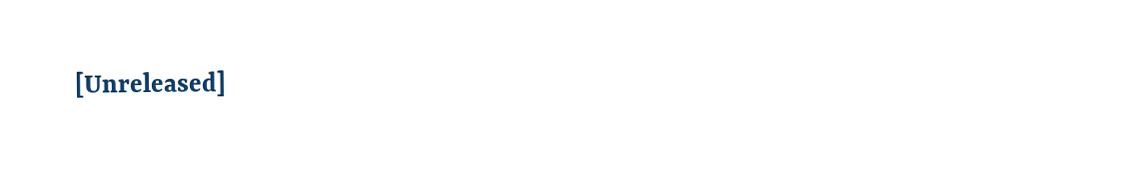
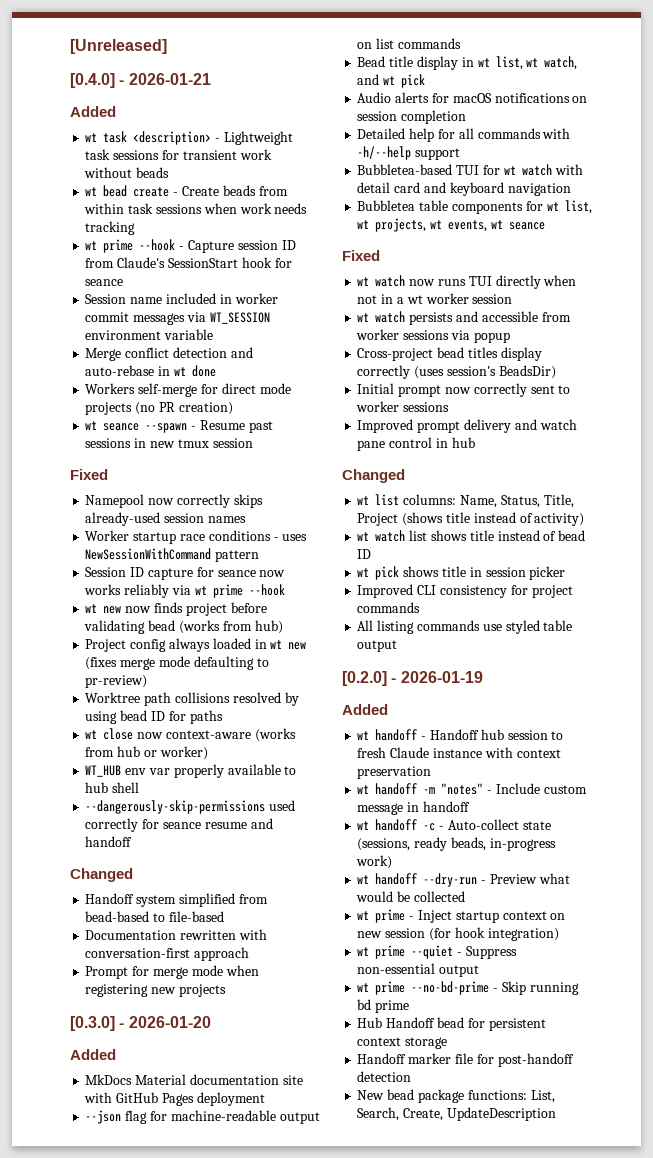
(226, 84) none -> [70,73,211,88] [70,106,116,117] [85,131,293,145] [85,149,272,160] [84,167,170,178] [85,185,288,197] [84,203,308,214] [85,221,136,235] [85,239,296,253] [85,257,292,268] [85,279,124,286] [85,293,278,304] [85,312,270,325] [85,329,214,340] [85,347,253,361] [85,365,216,377] [85,383,291,397] [85,402,233,415] [85,420,273,433] [85,438,253,448] [70,469,108,480] [85,494,263,508] [85,512,246,526] [85,530,308,544] [85,548,260,562] [85,567,286,580] [84,584,285,598] [85,602,267,616] [84,620,283,634] [85,638,307,652] [85,656,269,670] [85,675,148,688] [85,692,299,706] [85,710,223,724] [85,728,296,742] [85,746,208,760] [85,764,297,778] [85,782,140,793] [85,800,296,814] [85,818,273,832] [85,836,133,847] [70,868,133,882] [85,893,268,907] [85,911,224,922] [85,929,267,940] [85,947,250,961] [85,965,259,979] [85,984,226,997] [70,1016,211,1031] [70,1049,116,1060] [85,1074,303,1085] [84,1092,265,1106] [85,1110,320,1124] [357,38,461,49] [357,56,578,70] [357,74,426,88] [357,92,588,103] [357,110,467,124] [357,128,571,142] [357,146,461,160] [357,164,583,176] [357,182,571,196] [357,200,592,214] [357,218,545,232] [342,250,380,261] [357,275,577,289] [357,293,513,304] [357,311,571,325] [356,329,510,343] [357,347,542,361] [357,365,556,379] [357,383,571,397] [356,401,450,412] [357,419,577,433] [357,437,475,451] [342,469,405,483] [357,494,574,508] [357,512,585,526] [357,530,586,542] [357,549,372,559] [357,566,566,580] [357,584,573,598] [357,602,421,613] [357,620,573,634] [357,640,398,652] [342,671,483,686] [342,704,388,715] [357,729,564,741] [357,747,561,758] [357,766,432,779] [357,783,587,795] [357,801,470,815] [357,819,551,831] [357,837,556,851] [356,855,393,869] [357,873,570,887] [356,891,465,902] [357,909,566,923] [357,927,559,941] [357,945,517,959] [357,963,480,977] [357,981,579,995] [357,999,410,1013] [357,1017,546,1031] [357,1037,448,1049] [357,1053,574,1067] [357,1071,412,1082] [357,1089,555,1103] [357,1107,556,1121] // [0.4.0] - 2026-01-21 // Added // wt task <description> - Lightweight task sessions for transient work without beads // wt bead create - Create beads from within task sessions when work needs tracking // wt prime --hook - Capture session ID from Claude's SessionStart hook for seance // Session name included in worker commit messages via WT_SESSION environment variable // Merge conflict detection and auto-rebase in wt done // Workers self-merge for direct mode projects (no PR creation) // wt seance --spawn - Resume past sessions in new tmux session // Fixed // Namepool now correctly skips already-used session names // Worker startup race conditions - uses NewSessionWithCommand pattern // Session ID capture for seance now works reliably via wt prime --hook // wt new now finds project before validating bead (works from hub) // Project config always loaded in wt new (fixes merge mode defaulting to pr-review) // Worktree path collisions resolved by using bead ID for paths // wt close now context-aware (works from hub or worker) // WT_HUB env var properly available to hub shell // --dangerously-skip-permissions used correctly for seance resume and handoff // Changed // Handoff system simplified from bead-based to file-based // Documentation rewritten with conversation-first approach // Prompt for merge mode when registering new projects // [0.3.0] - 2026-01-20 // Added // MkDocs Material documentation site with GitHub Pages deployment // --json flag for machine-readable output on list commands // Bead title display in wt list, wt watch, and wt pick // Audio alerts for macOS notifications on session completion // Detailed help for all commands with -h/--help support // Bubbletea-based TUI for wt watch with detail card and keyboard navigation // Bubbletea table components for wt list, wt projects, wt events, wt seance // Fixed // wt watch now runs TUI directly when not in a wt worker session // wt watch persists and accessible from worker sessions via popup // Cross-project bead titles display correctly (uses session's BeadsDir) // Initial prompt now correctly sent to worker sessions // Improved prompt delivery and watch pane control in hub // Changed // wt list columns: Name, Status, Title, Project (shows title instead of activity) // wt watch list shows title instead of bead ID // wt pick shows title in session picker // Improved CLI consistency for project commands // All listing commands use styled table output // [0.2.0] - 2026-01-19 // Added // wt handoff - Handoff hub session to fresh Claude instance with context preservation // wt handoff -m "notes" - Include custom message in handoff // wt handoff -c - Auto-collect state (sessions, ready beads, in-progress work) // wt handoff --dry-run - Preview what would be collected // wt prime - Inject startup context on new session (for hook integration) // wt prime --quiet - Suppress non-essential output // wt prime --no-bd-prime - Skip running bd prime // Hub Handoff bead for persistent context storage // Handoff marker file for post-handoff detection // New bead package functions: List, Search, Create, UpdateDescription

